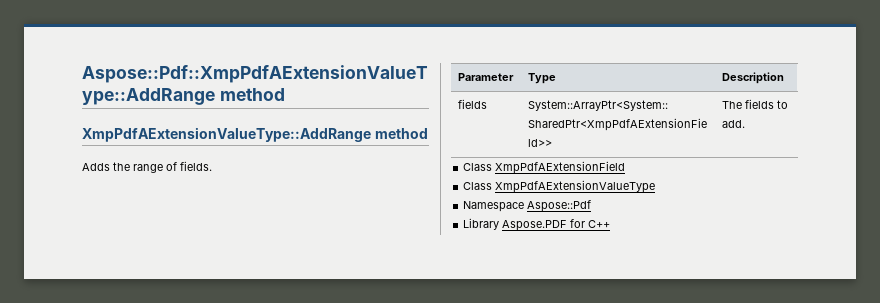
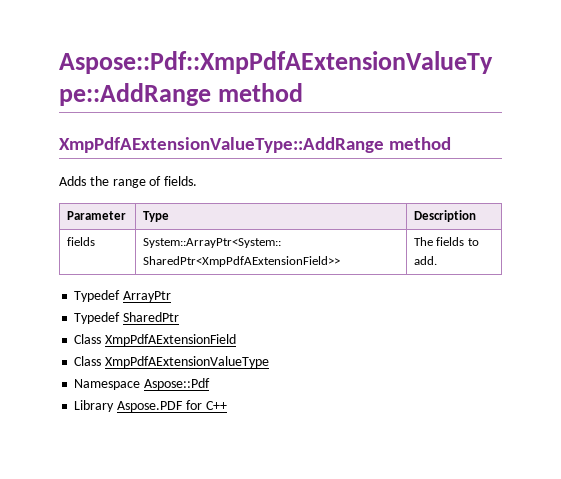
(746, 124) none -> [74,290,172,302] [74,312,180,324] // Typedef ArrayPtr // Typedef SharedPtr

